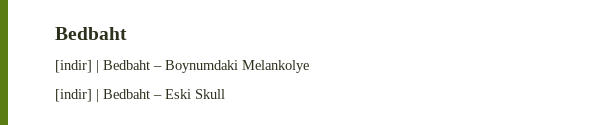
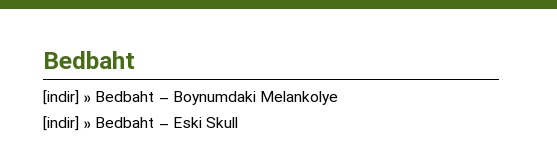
[96,60,99,73] | -> [83,95,92,103] »
[96,89,99,102] | -> [83,121,92,129] »

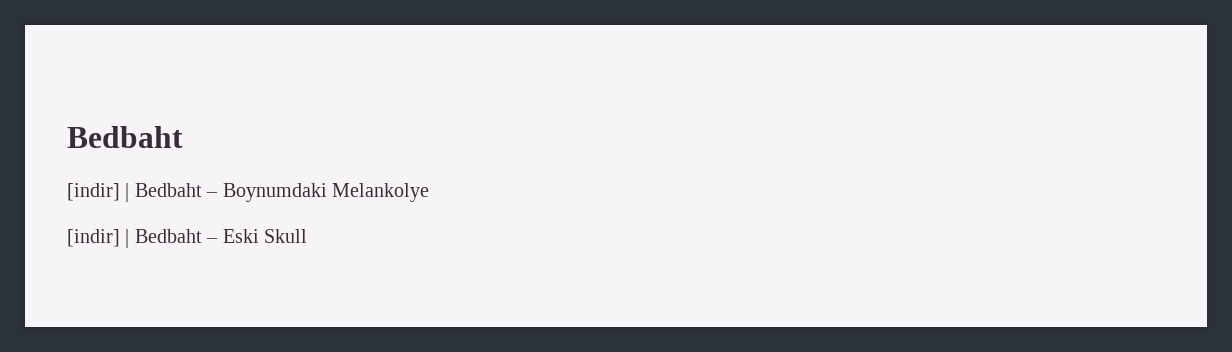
[83,95,92,103] » -> [125,183,130,202] |
[83,121,92,129] » -> [125,229,130,248] |

